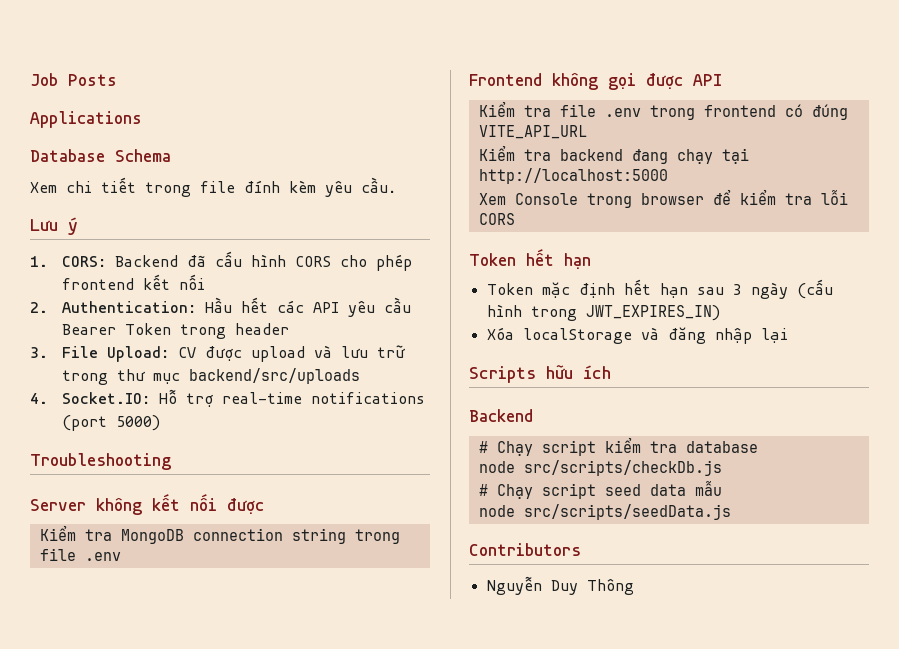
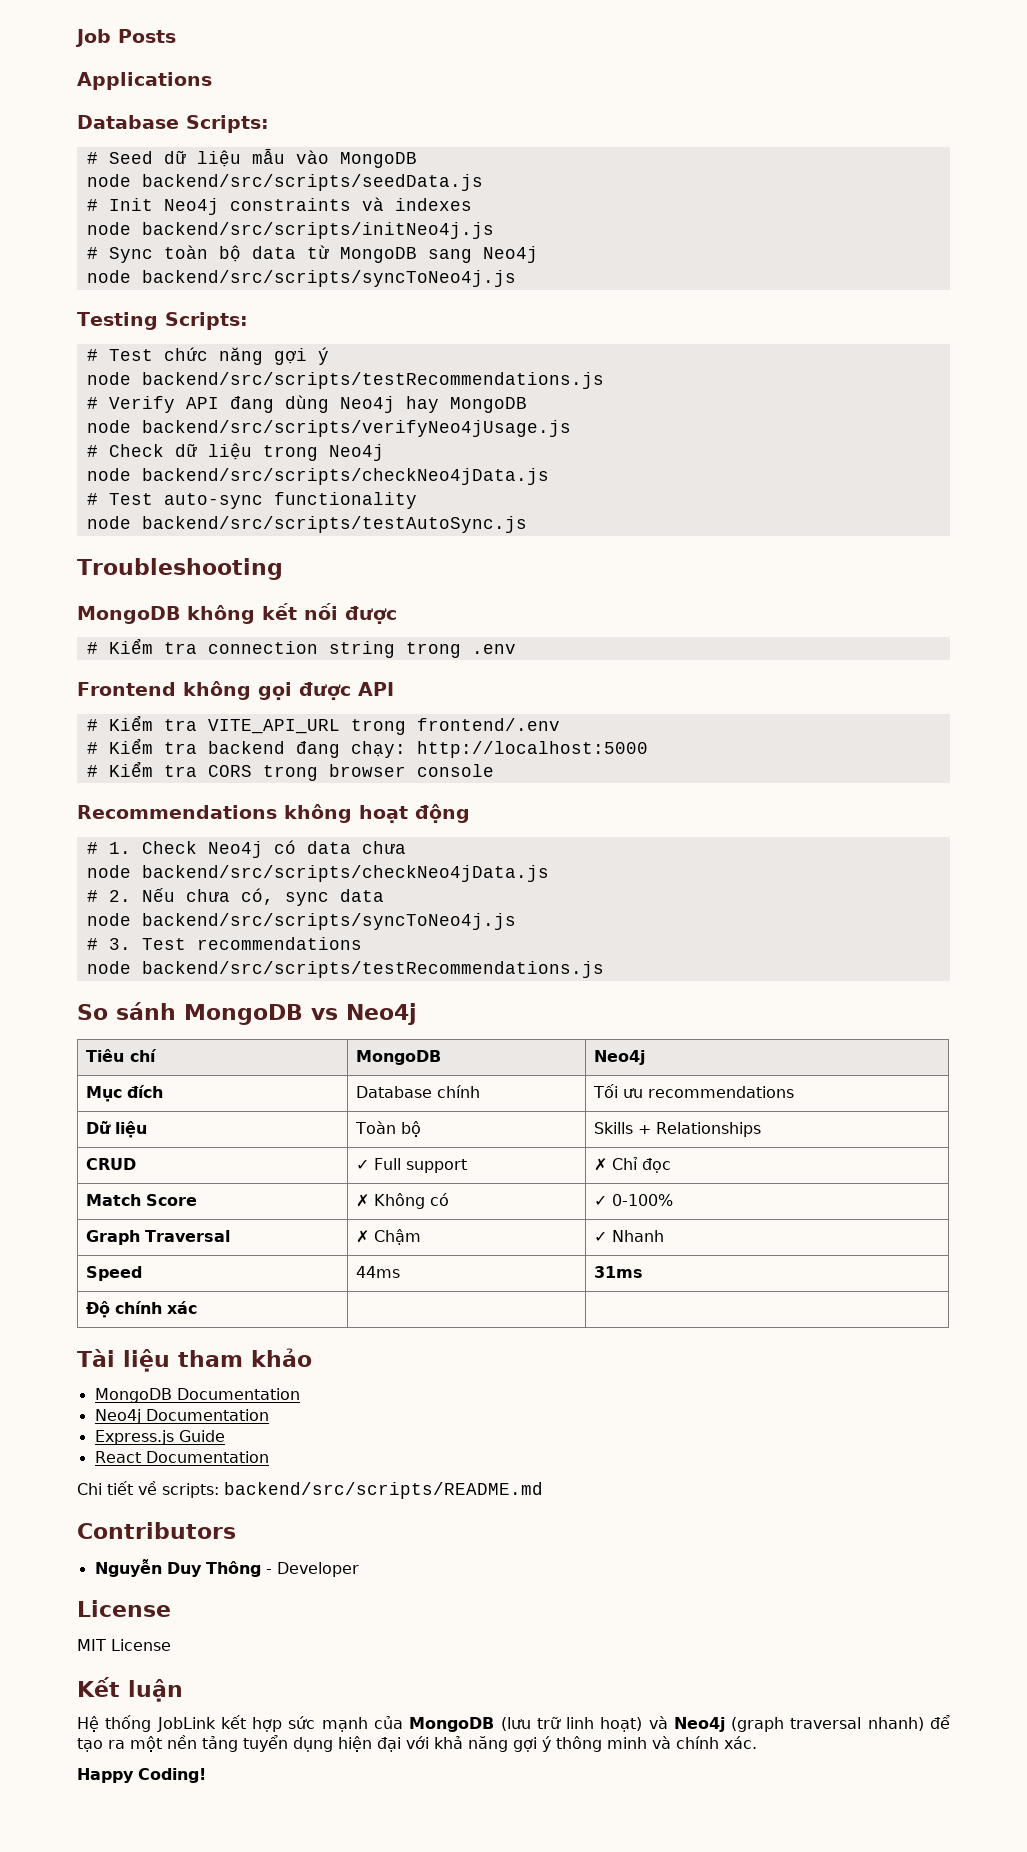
[115,149,171,162] [30,177,396,197] [30,217,78,235] [30,251,412,271] [61,274,205,290] [30,297,411,317] [61,323,289,339] [30,345,406,362] [61,368,360,385] [30,389,425,407] [61,415,160,431] Schema // Xem chi tiết trong file đính kèm yêu cầu. // Lưu ý // 1. CORS: Backend đã cấu hình CORS cho phép frontend kết nối // 2. Authentication: Hầu hết các API yêu cầu Bearer Token trong header // 3. File Upload: CV được upload và lưu trữ trong thư mục backend/src/uploads // 4. Socket.IO: Hỗ trợ real-time notifications (port 5000) -> [186,115,269,133] [86,148,417,168] [86,174,483,191] [86,197,472,215] [86,222,494,239] [86,245,538,263] [86,270,516,287] [77,312,248,330] [86,347,329,365] [86,372,604,389] [86,395,527,413] [86,420,571,437] [86,443,384,461] [86,468,549,485] [86,492,417,509] [86,516,527,533] Scripts: // # Seed dữ liệu mẫu vào MongoDB // node backend/src/scripts/seedData.js // # Init Neo4j constraints và indexes // node backend/src/scripts/initNeo4j.js // # Sync toàn bộ data từ MongoDB sang Neo4j // node backend/src/scripts/syncToNeo4j.js // Testing Scripts: // # Test chức năng gợi ý // node backend/src/scripts/testRecommendations.js // # Verify API đang dùng Neo4j hay MongoDB // node backend/src/scripts/verifyNeo4jUsage.js // # Check dữ liệu trong Neo4j // node backend/src/scripts/checkNeo4jData.js // # Test auto-sync functionality // node backend/src/scripts/testAutoSync.js
[30,499,86,511] Server -> [77,606,180,624] MongoDB
[39,525,184,544] Kiểm tra MongoDB -> [86,638,197,654] # Kiểm tra
[39,548,76,561] file -> (461, 650) none
[478,101,848,120] [478,125,587,139] Kiểm tra file .env trong frontend có đúng VITE_API_URL // -> [86,715,560,735] [86,742,98,754] # Kiểm tra VITE_API_URL trong frontend/.env // #
[676,148,749,164] chạy tại -> [350,741,406,758] chạy:
[478,189,848,208] [478,213,515,225] [469,249,591,269] [486,279,833,299] [486,304,720,321] [486,327,788,344] [469,365,611,383] [469,409,533,422] [478,437,758,456] [478,460,722,476] [478,481,722,499] [478,504,731,520] [469,543,581,556] [486,576,634,595] Xem Console trong browser để kiểm tra lỗi CORS // Token hết hạn // Token mặc định hết hạn sau 3 ngày (cấu hình trong JWT_EXPIRES_IN) // Xóa localStorage và đăng nhập lại // Scripts hữu ích // Backend // # Chạy script kiểm tra database // node src/scripts/checkDb.js // # Chạy script seed data mẫu // node src/scripts/seedData.js // Contributors // Nguyễn Duy Thông -> [86,761,494,781] [77,804,470,824] [86,840,406,858] [86,865,549,882] [86,888,384,906] [86,913,516,930] [86,937,362,950] [86,961,604,978] [77,1002,417,1025] [86,1049,158,1062] [356,1050,442,1065] [594,1050,646,1065] [86,1085,164,1102] [356,1085,481,1098] [593,1084,795,1098] [86,1121,148,1138] [355,1121,422,1137] [594,1122,762,1137] [86,1158,137,1170] [356,1158,468,1173] [594,1157,672,1173] [86,1194,198,1206] [356,1193,450,1209] [594,1194,674,1206] [86,1230,231,1245] [356,1229,422,1245] [594,1230,665,1242] [86,1266,143,1281] [356,1266,401,1278] [594,1266,644,1278] [86,1301,198,1318] [77,1348,312,1372] [94,1388,300,1403] [94,1409,269,1424] [94,1430,225,1445] [94,1451,269,1463] [77,1481,543,1499] [77,1522,236,1539] [94,1559,359,1577] [77,1600,171,1617] [77,1639,171,1651] [77,1677,183,1702] [77,1715,951,1732] [77,1735,757,1752] [77,1768,206,1783] # Kiểm tra CORS trong browser console // Recommendations không hoạt động // # 1. Check Neo4j có data chưa // node backend/src/scripts/checkNeo4jData.js // # 2. Nếu chưa có, sync data // node backend/src/scripts/syncToNeo4j.js // # 3. Test recommendations // node backend/src/scripts/testRecommendations.js // So sánh MongoDB vs Neo4j // Tiêu chí | MongoDB | Neo4j // Mục đích | Database chính | Tối ưu recommendations // Dữ liệu | Toàn bộ | Skills + Relationships // CRUD | ✓ Full support | ✗ Chỉ đọc // Match Score | ✗ Không có | ✓ 0-100% // Graph Traversal | ✗ Chậm | ✓ Nhanh // Speed | 44ms | 31ms // Độ chính xác | | // Tài liệu tham khảo // MongoDB Documentation // Neo4j Documentation // Express.js Guide // React Documentation // Chi tiết về scripts: backend/src/scripts/README.md // Contributors // Nguyễn Duy Thông - Developer // License // MIT License // Kết luận // Hệ thống JobLink kết hợp sức mạnh của MongoDB (lưu trữ linh hoạt) và Neo4j (graph traversal nhanh) để tạo ra một nền tảng tuyển dụng hiện đại với khả năng gợi ý thông minh và chính xác. // Happy Coding!

